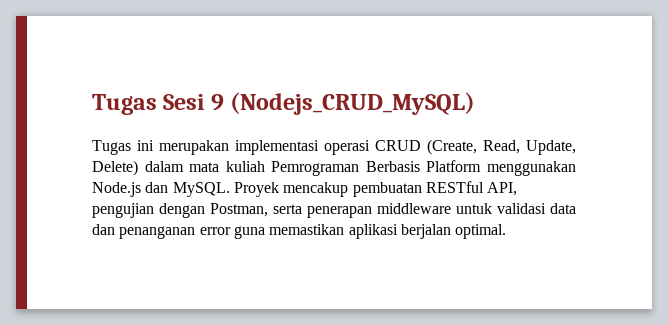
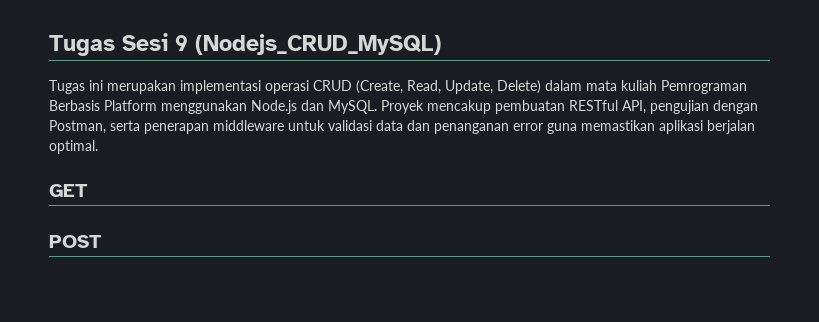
(507, 231) none -> [49,184,88,197] [49,235,102,248] // GET // POST

